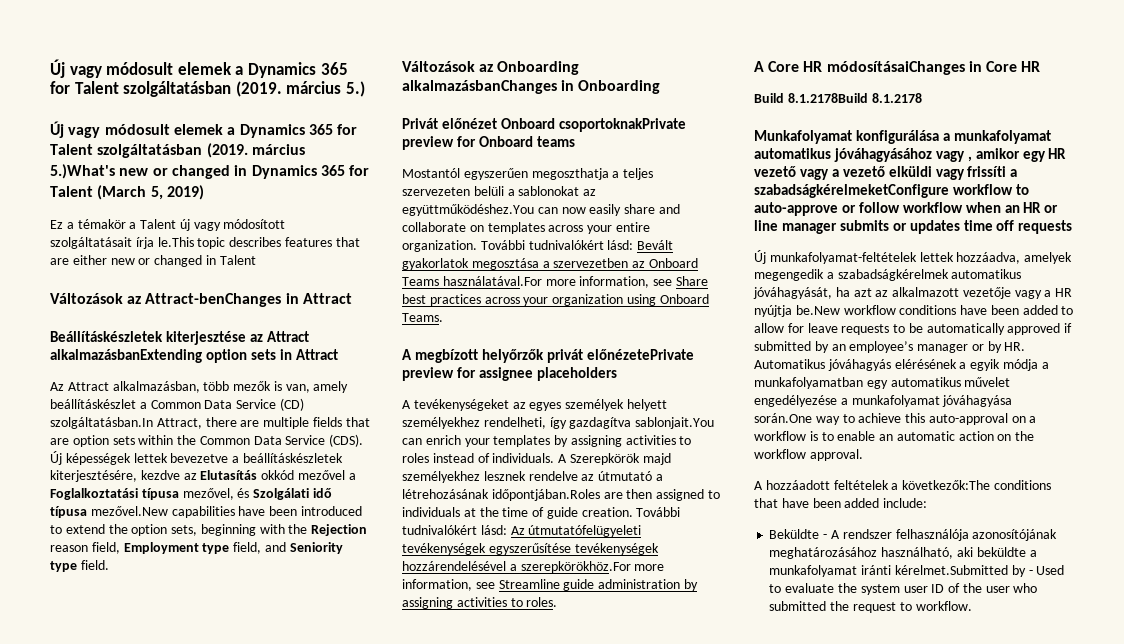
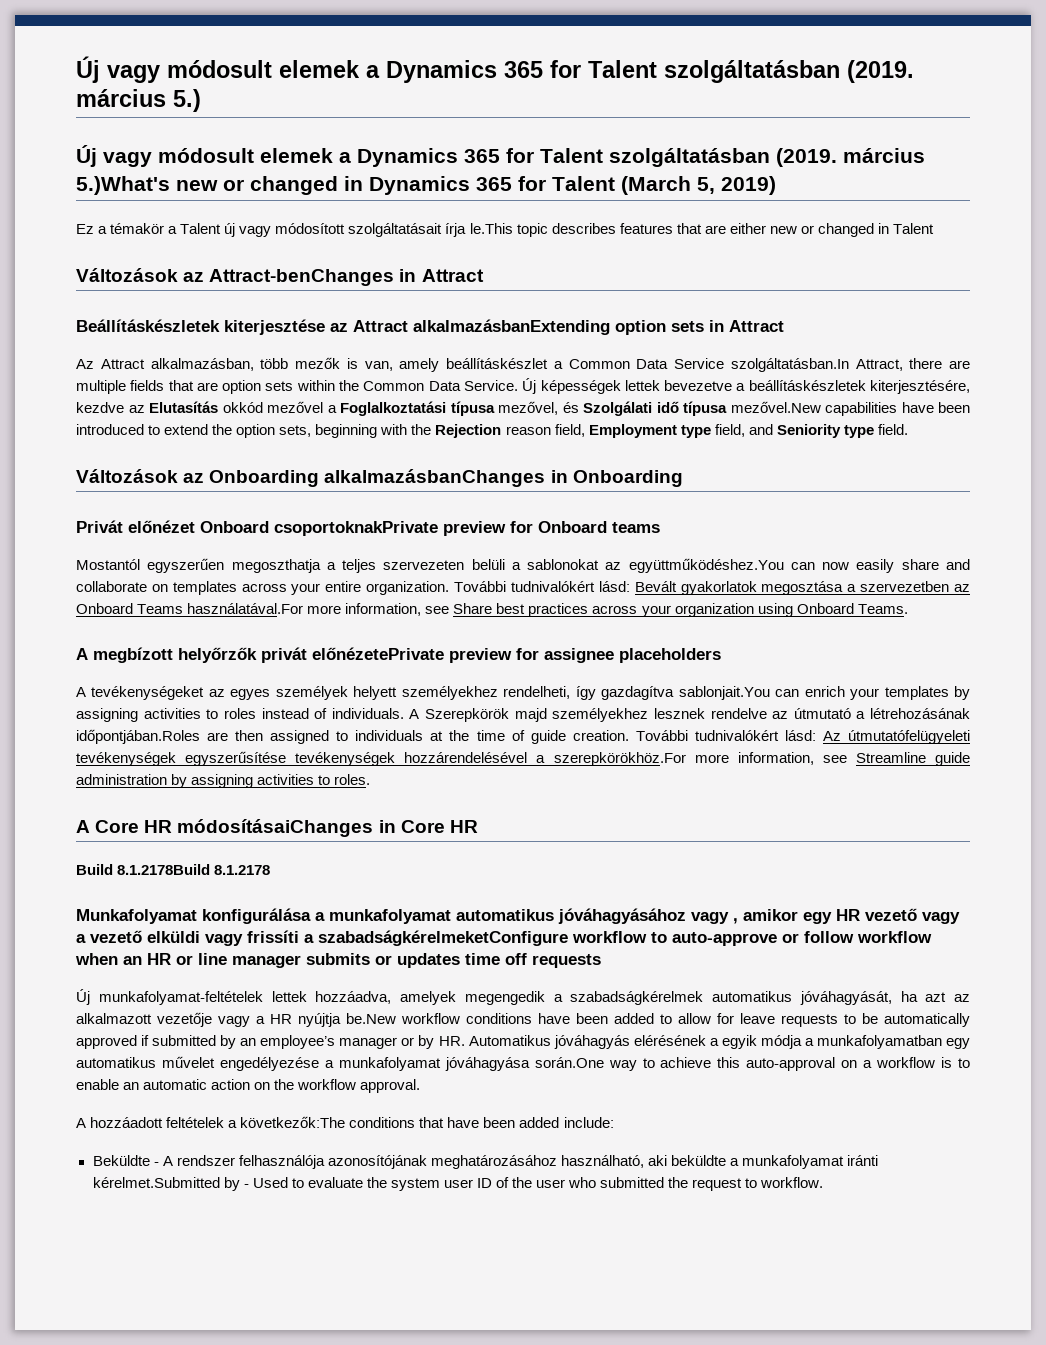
[279,398,304,411] (CD) -> (724, 363) none
[285,434,364,447] Service (CDS). -> [463,380,518,391] Service.

